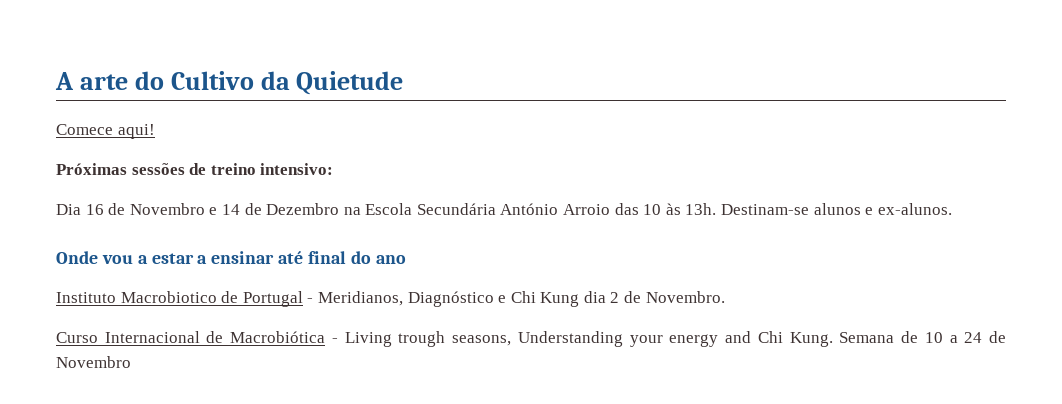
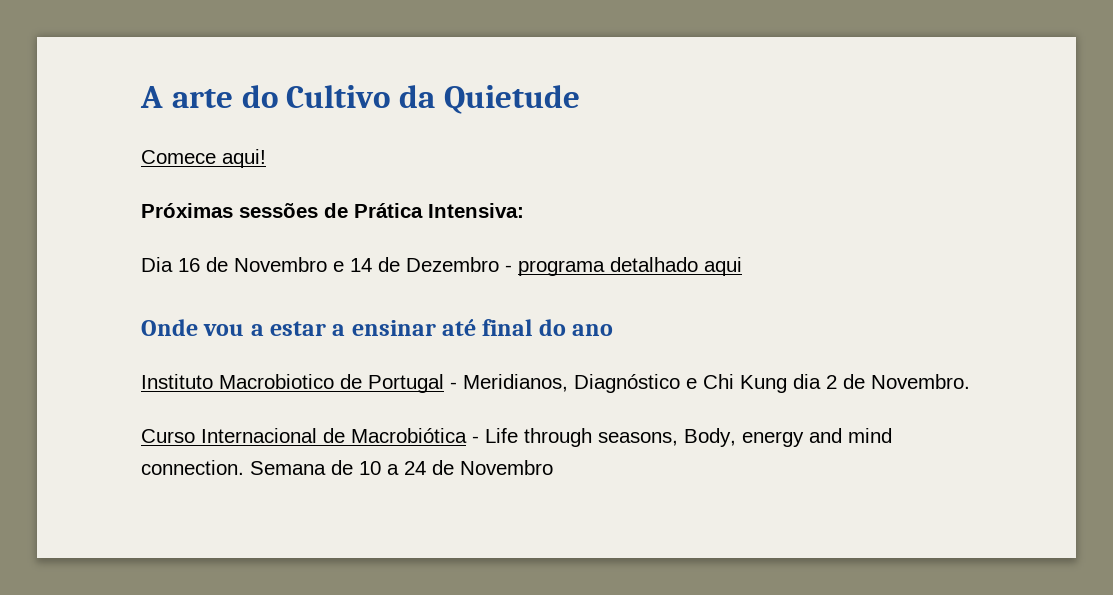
[210,163,334,175] treino intensivo: -> [354,203,524,218] Prática Intensiva:
[343,203,952,215] na Escola Secundária António Arroio das 10 às 13h. Destinam-se alunos e ex-alunos. -> [505,257,742,276] - programa detalhado aqui
[344,331,833,347] Living trough seasons, Understanding your energy and Chi Kung. -> [485,428,892,447] [141,460,244,475] Life through seasons, Body, energy and mind connection.

